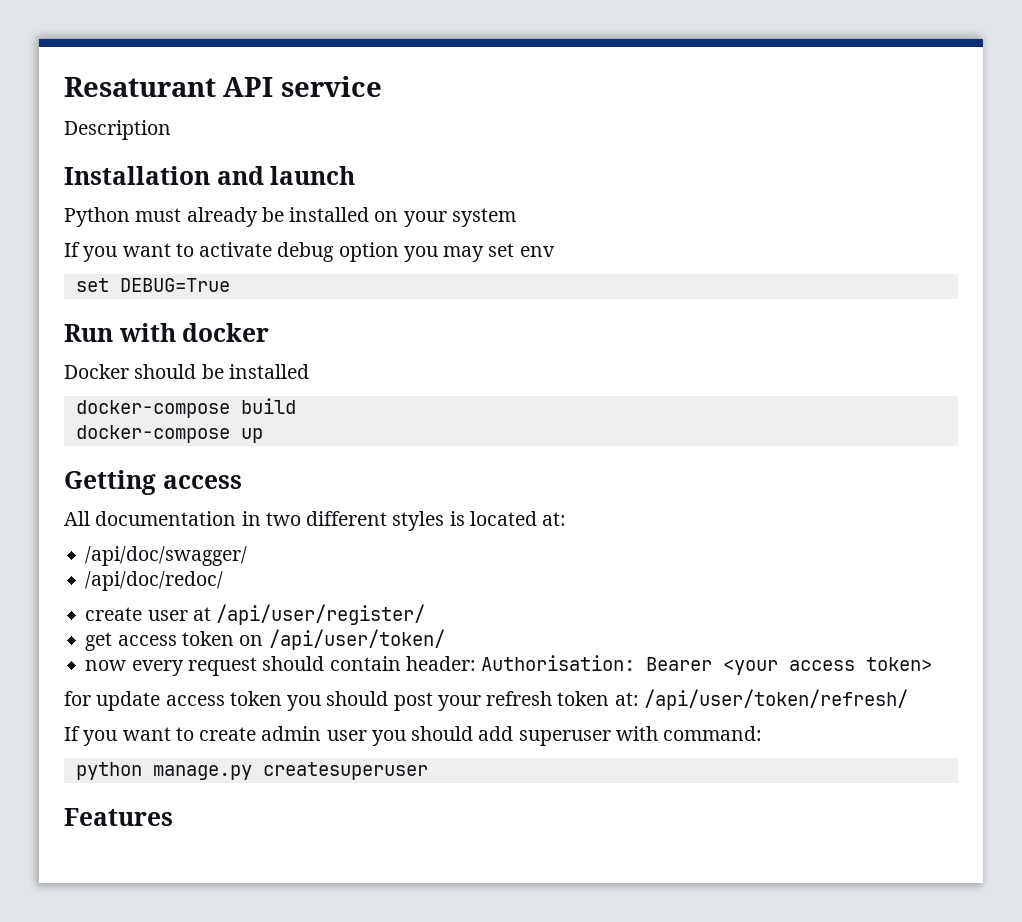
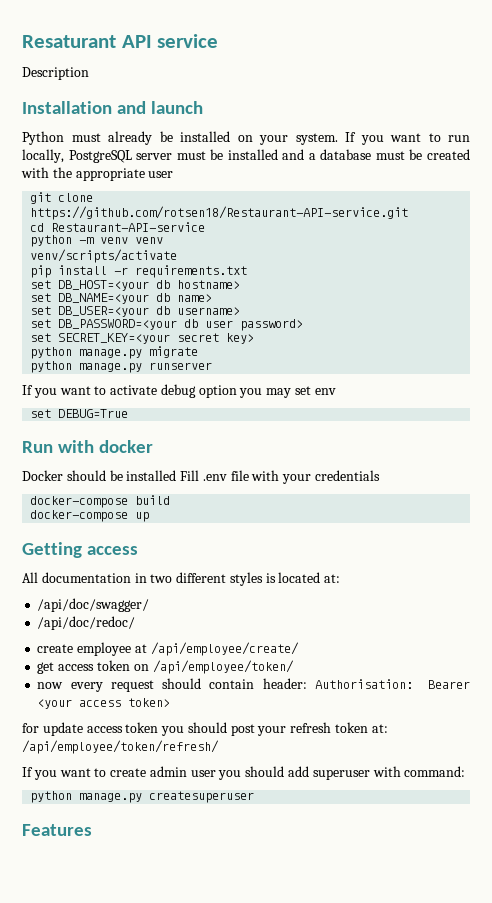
[451,208,516,227] system -> [295,132,470,145] [22,149,470,163] [21,167,174,181] [30,192,94,204] [30,206,409,220] [30,222,206,232] [30,235,164,247] [30,249,178,263] [30,265,248,278] [30,280,241,291] [30,293,213,304] [30,306,241,317] [30,319,304,331] [30,333,255,344] [30,346,199,359] [30,361,213,373] system. If you want to run locally, PostgreSQL server must be installed and a database must be created with the appropriate user // git clone https://github.com/rotsen18/Restaurant-API-service.git // cd Restaurant-API-service // python -m venv venv // venv/scripts/activate // pip install -r requirements.txt // set DB_HOST=<your db hostname> // set DB_NAME=<your db name> // set DB_USER=<your db username> // set DB_PASSWORD=<your db user password> // set SECRET_KEY=<your secret key> // python manage.py migrate // python manage.py runserver
(309, 371) none -> [180,470,381,484] Fill .env file with your credentials
[147,604,426,625] user at /api/user/register/ -> [77,642,299,656] employee at /api/employee/create/
[268,629,445,650] /api/user/token/ -> [152,660,294,674] /api/employee/token/
[643,689,908,710] /api/user/token/refresh/ -> [22,740,219,754] /api/employee/token/refresh/

